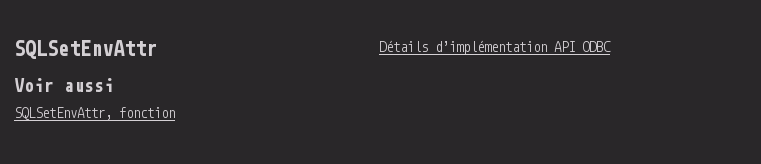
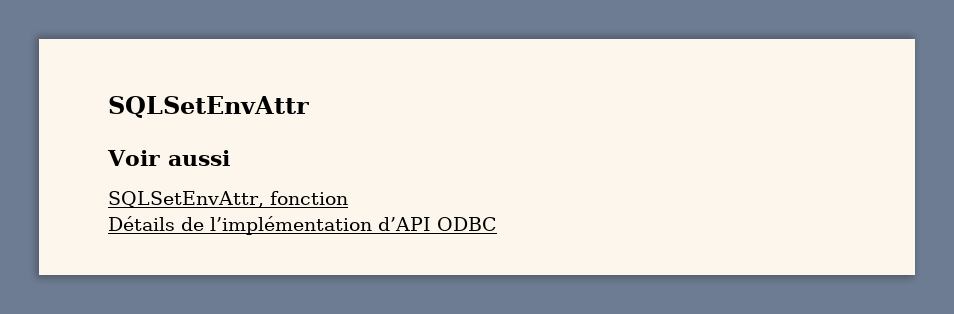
[435,40,575,55] d’implémentation API -> [181,216,431,235] de l’implémentation d’API

